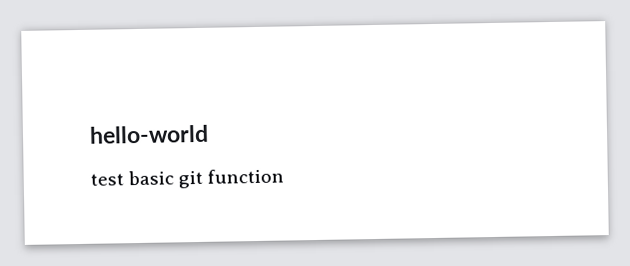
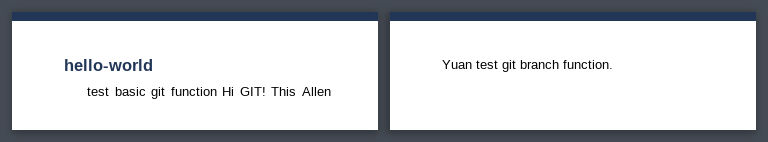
(285, 176) none -> [222,87,331,96] [442,60,613,72] Hi GIT! This Allen Yuan test git branch function.

